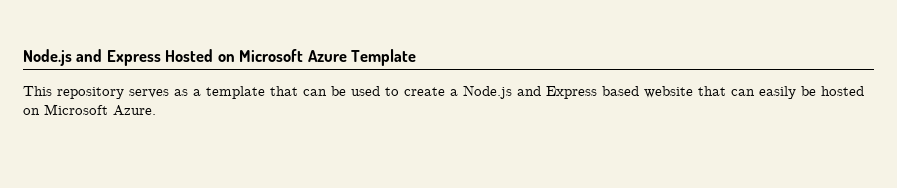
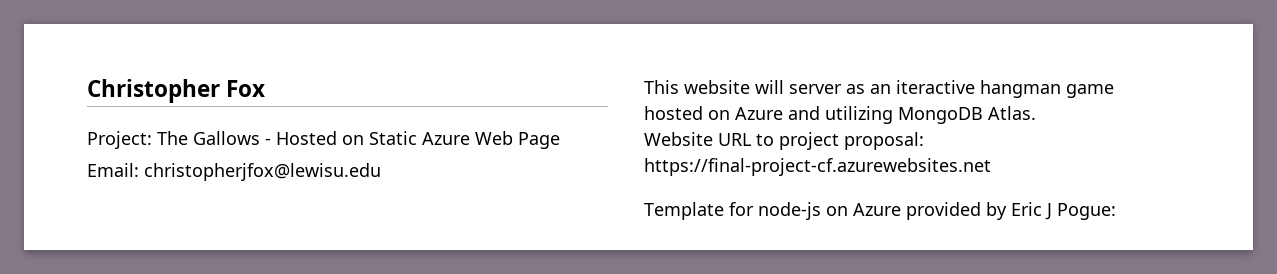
[23,49,417,66] [23,85,864,99] [23,104,156,116] Node.js and Express Hosted on Microsoft Azure Template // This repository serves as a template that can be used to create a Node.js and Express based website that can easily be hosted on Microsoft Azure. -> [87,79,266,103] [87,131,560,149] [87,163,381,181] [644,80,1114,98] [644,106,1036,124] [644,132,924,150] [644,158,991,176] [644,202,1116,220] Christopher Fox // Project: The Gallows - Hosted on Static Azure Web Page // Email: christopherjfox@lewisu.edu // This website will server as an iteractive hangman game hosted on Azure and utilizing MongoDB Atlas. // Website URL to project proposal: https://final-project-cf.azurewebsites.net // Template for node-js on Azure provided by Eric J Pogue:

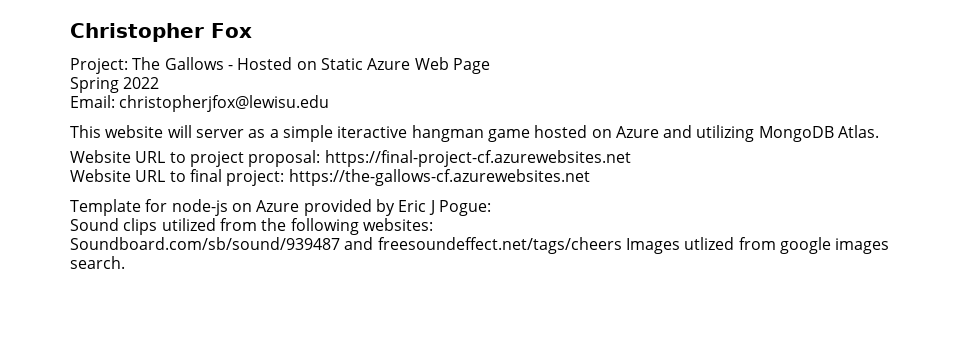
(560, 140) none -> [70,77,160,93] // Spring 2022
[870,84,891,94] an -> [269,125,333,142] a simple
(991, 167) none -> [70,169,590,186] // Website URL to final project: https://the-gallows-cf.azurewebsites.net
(1116, 211) none -> [70,218,433,235] [70,237,890,254] [70,256,125,269] // Sound clips utilized from the following websites: // Soundboard.com/sb/sound/939487 and freesoundeffect.net/tags/cheers Images utlized from google images search.

